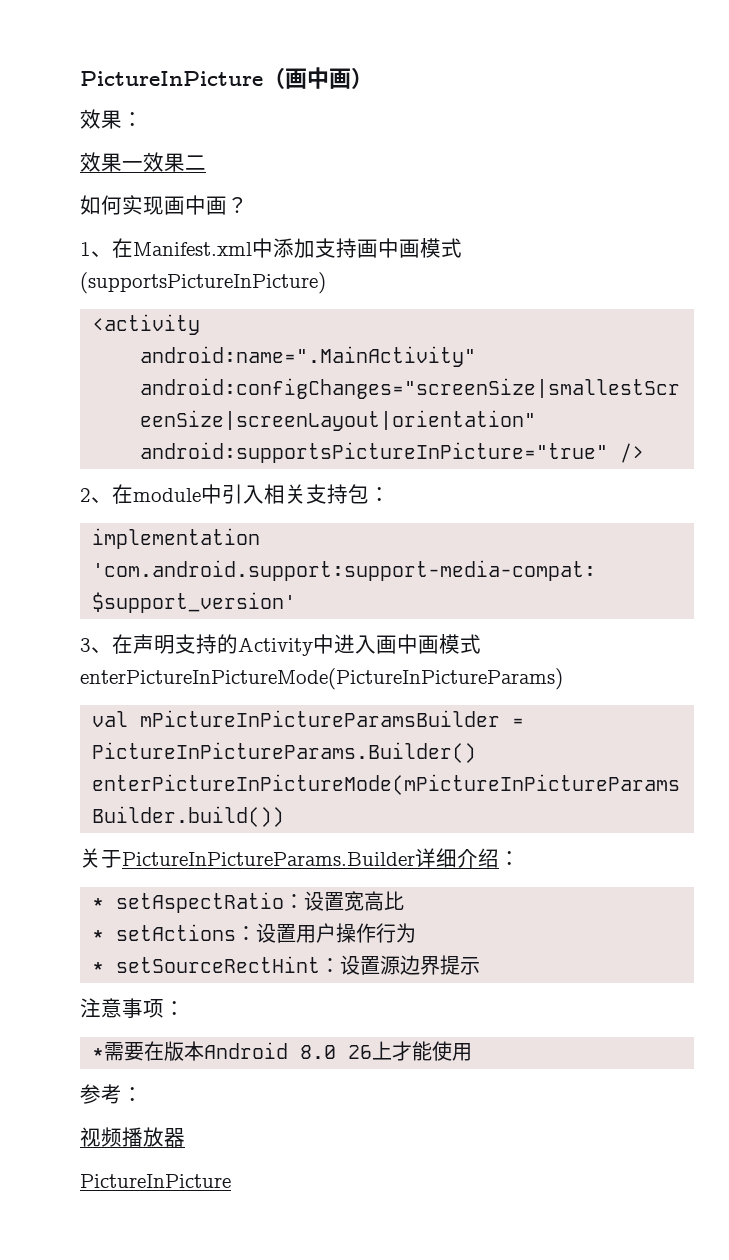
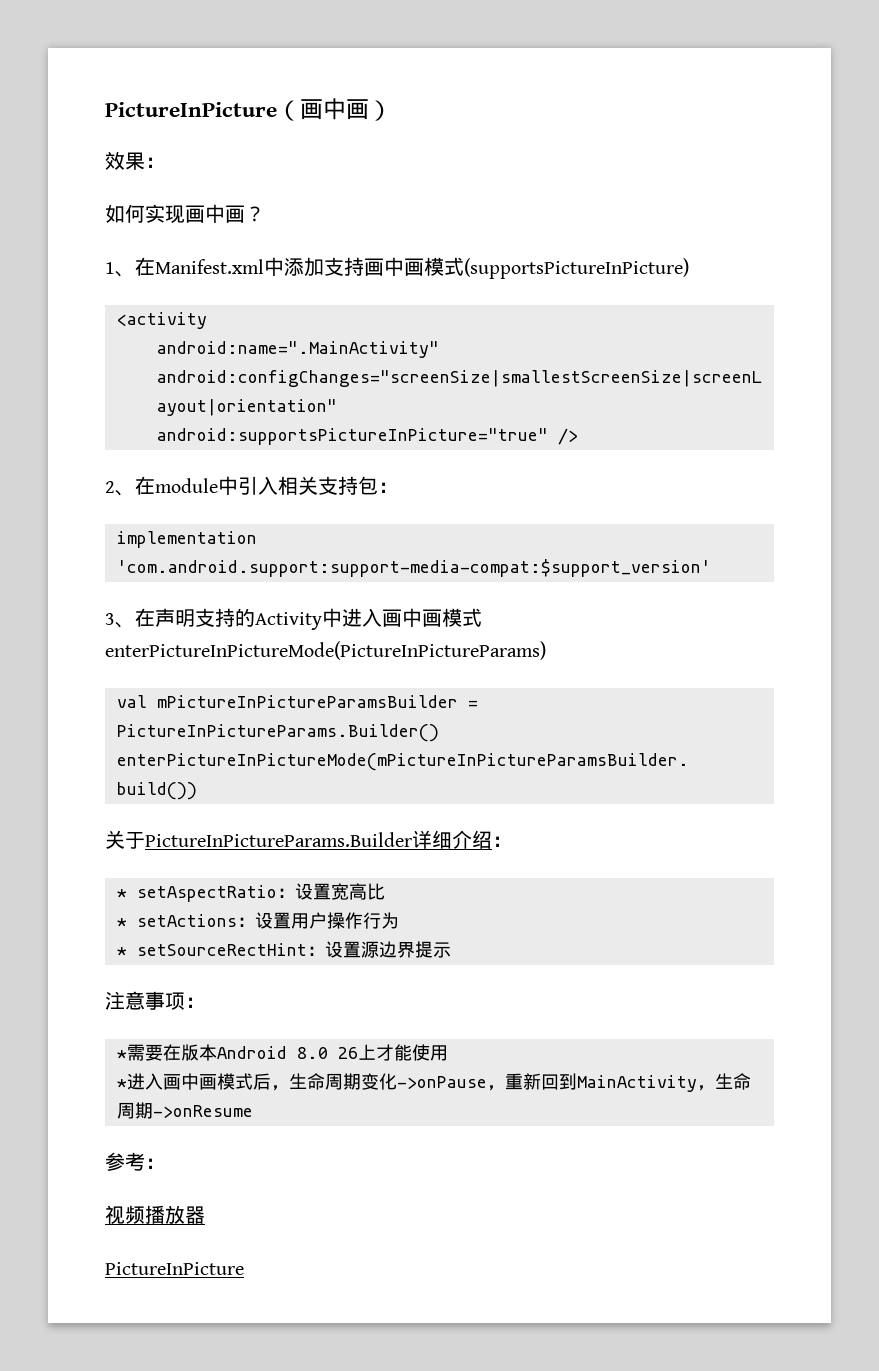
[80,152,206,172] // 效果一效果二 -> (165, 162) none
(473, 1052) none -> [117,1073,751,1092] [117,1102,253,1119] // *进入画中画模式后，生命周期变化->onPause，重新回到MainActivity，生命周期->onResume

